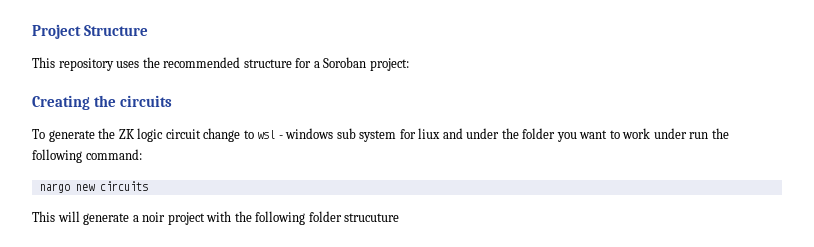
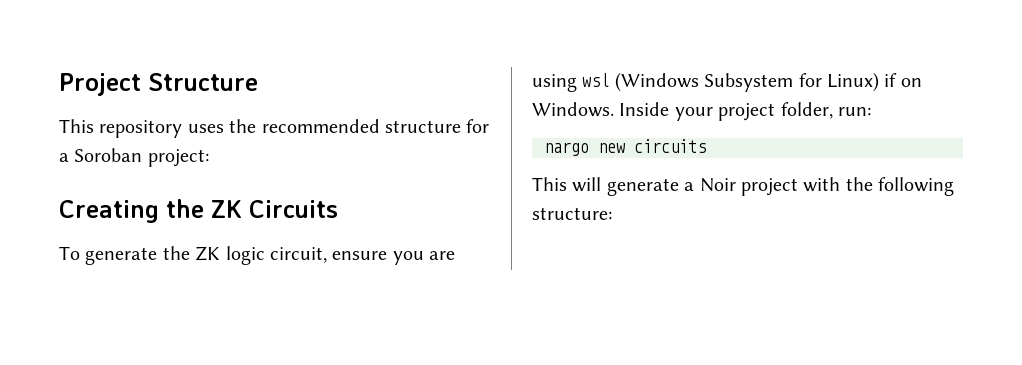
[119,95,172,107] circuits -> [211,200,338,218] ZK Circuits
[165,128,729,142] [32,149,142,163] circuit change to wsl - windows sub system for liux and under the folder you want to work under run the following command: -> [270,247,456,265] [532,72,922,92] [532,102,871,121] circuit, ensure you are using wsl (Windows Subsystem for Linux) if on Windows. Inside your project folder, run:
[142,212,166,222] noir -> [699,178,736,192] Noir
[308,211,400,222] folder strucuture -> [532,207,612,220] structure:

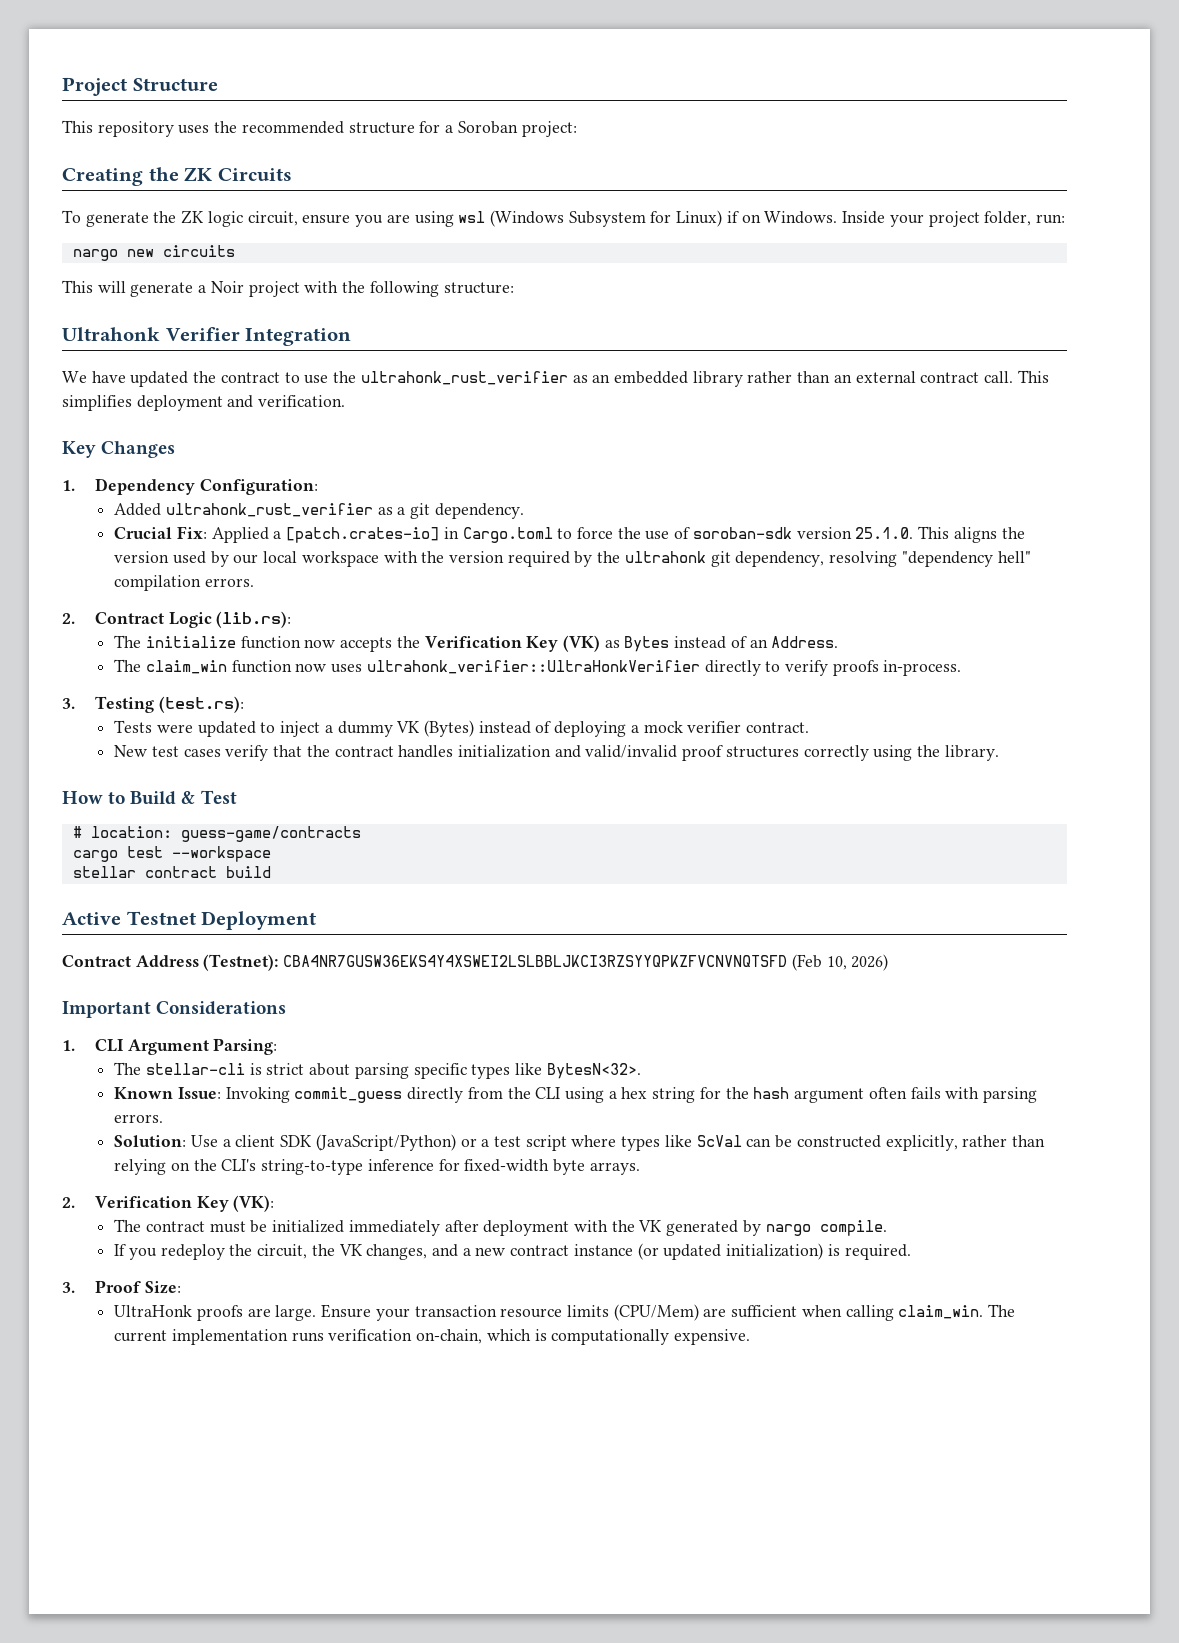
(612, 213) none -> [62,327,352,346] [62,370,1049,387] [62,395,346,411] [62,441,176,458] [62,478,318,495] [114,503,524,519] [114,526,1025,543] [114,551,1031,567] [114,575,254,591] [62,611,292,628] [114,635,839,652] [114,659,962,676] [62,696,244,713] [114,720,810,737] [114,745,999,761] [62,790,237,805] [72,826,361,842] [72,846,271,862] [72,866,271,878] [62,911,317,930] [62,954,889,971] [62,1001,287,1018] [62,1038,278,1055] [114,1062,641,1079] [114,1087,1038,1103] [114,1114,164,1123] [114,1134,1046,1151] [114,1159,640,1175] [62,1195,275,1212] [114,1219,887,1236] [114,1243,911,1260] [62,1280,181,1294] [114,1304,1016,1321] [114,1329,751,1345] // Ultrahonk Verifier Integration // We have updated the contract to use the ultrahonk_rust_verifier as an embedded library rather than an external contract call. This simplifies deployment and verification. // Key Changes // 1. Dependency Configuration: // Added ultrahonk_rust_verifier as a git dependency. // Crucial Fix: Applied a [patch.crates-io] in Cargo.toml to force the use of soroban-sdk version 25.1.0. This aligns the version used by our local workspace with the version required by the ultrahonk git dependency, resolving "dependency hell" compilation errors. // 2. Contract Logic (lib.rs): // The initialize function now accepts the Verification Key (VK) as Bytes instead of an Address. // The claim_win function now uses ultrahonk_verifier::UltraHonkVerifier directly to verify proofs in-process. // 3. Testing (test.rs): // Tests were updated to inject a dummy VK (Bytes) instead of deploying a mock verifier contract. // New test cases verify that the contract handles initialization and valid/invalid proof structures correctly using the library. // How to Build & Test // # location: guess-game/contracts // cargo test --workspace // stellar contract build // Active Testnet Deployment // Contract Address (Testnet): CBA4NR7GUSW36EKS4Y4XSWEI2LSLBBLJKCI3RZSYYQPKZFVCNVNQTSFD (Feb 10, 2026) // Important Considerations // 1. CLI Argument Parsing: // The stellar-cli is strict about parsing specific types like BytesN<32>. // Known Issue: Invoking commit_guess directly from the CLI using a hex string for the hash argument often fails with parsing errors. // Solution: Use a client SDK (JavaScript/Python) or a test script where types like ScVal can be constructed explicitly, rather than relying on the CLI's string-to-type inference for fixed-width byte arrays. // 2. Verification Key (VK): // The contract must be initialized immediately after deployment with the VK generated by nargo compile. // If you redeploy the circuit, the VK changes, and a new contract instance (or updated initialization) is required. // 3. Proof Size: // UltraHonk proofs are large. Ensure your transaction resource limits (CPU/Mem) are sufficient when calling claim_win. The current implementation runs verification on-chain, which is computationally expensive.

